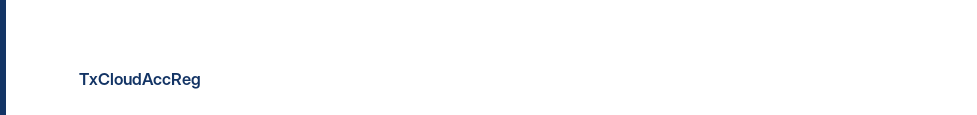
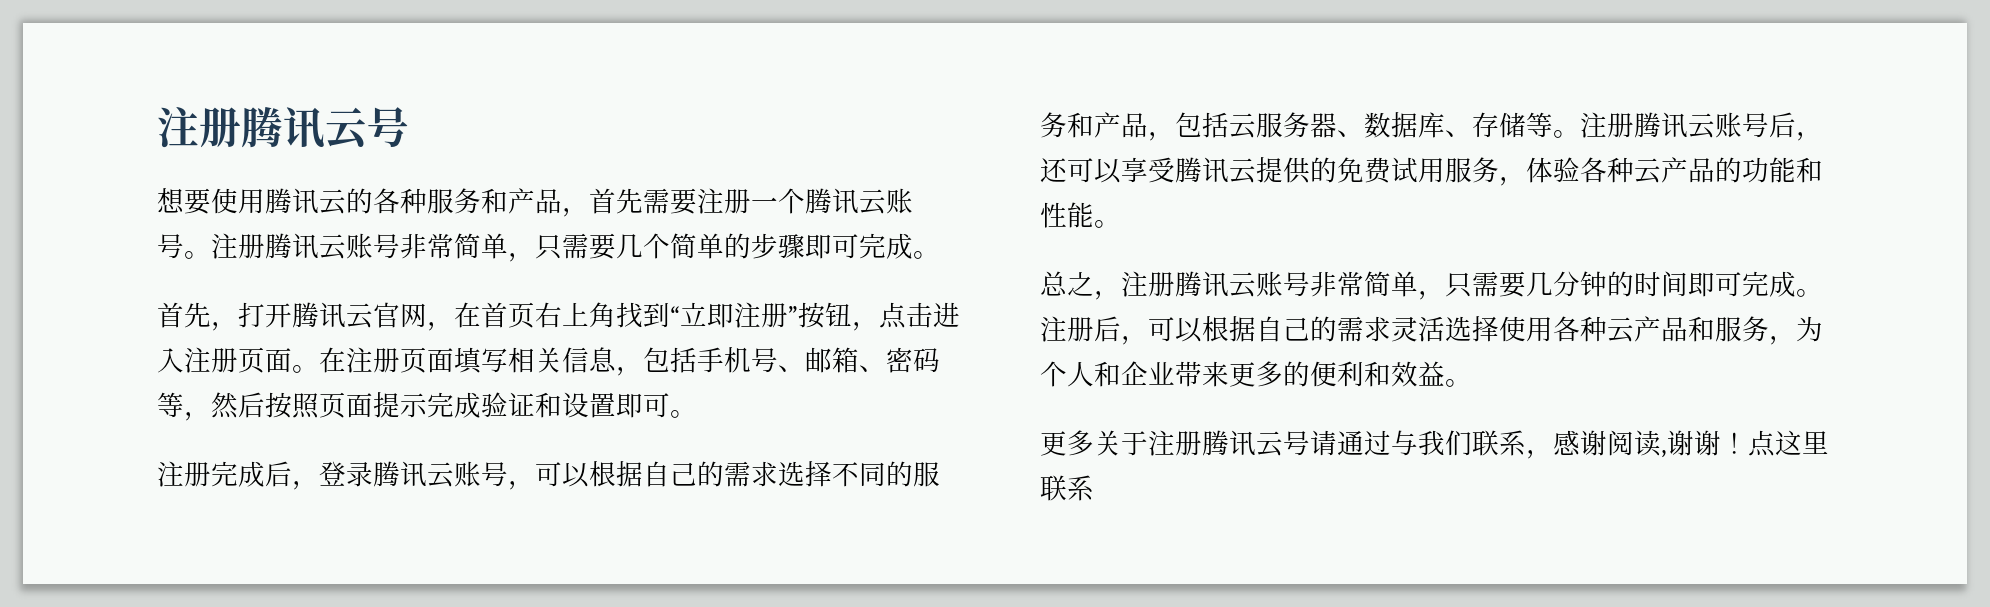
[79,73,201,89] TxCloudAccReg -> [157,106,409,151] [157,188,913,217] [157,233,940,262] [157,302,960,331] [157,347,940,376] [157,392,697,421] [157,461,940,490] [1040,112,1823,141] [1040,157,1823,186] [1040,202,1121,228] [1040,271,1823,300] [1040,316,1823,345] [1040,361,1472,387] [1040,430,1829,459] [1040,475,1094,501] 注册腾讯云号 // 想要使用腾讯云的各种服务和产品，首先需要注册一个腾讯云账号。注册腾讯云账号非常简单，只需要几个简单的步骤即可完成。 // 首先，打开腾讯云官网，在首页右上角找到“立即注册”按钮，点击进入注册页面。在注册页面填写相关信息，包括手机号、邮箱、密码等，然后按照页面提示完成验证和设置即可。 // 注册完成后，登录腾讯云账号，可以根据自己的需求选择不同的服务和产品，包括云服务器、数据库、存储等。注册腾讯云账号后，还可以享受腾讯云提供的免费试用服务，体验各种云产品的功能和性能。 // 总之，注册腾讯云账号非常简单，只需要几分钟的时间即可完成。注册后，可以根据自己的需求灵活选择使用各种云产品和服务，为个人和企业带来更多的便利和效益。 // 更多关于注册腾讯云号请通过与我们联系，感谢阅读,谢谢！点这里联系

